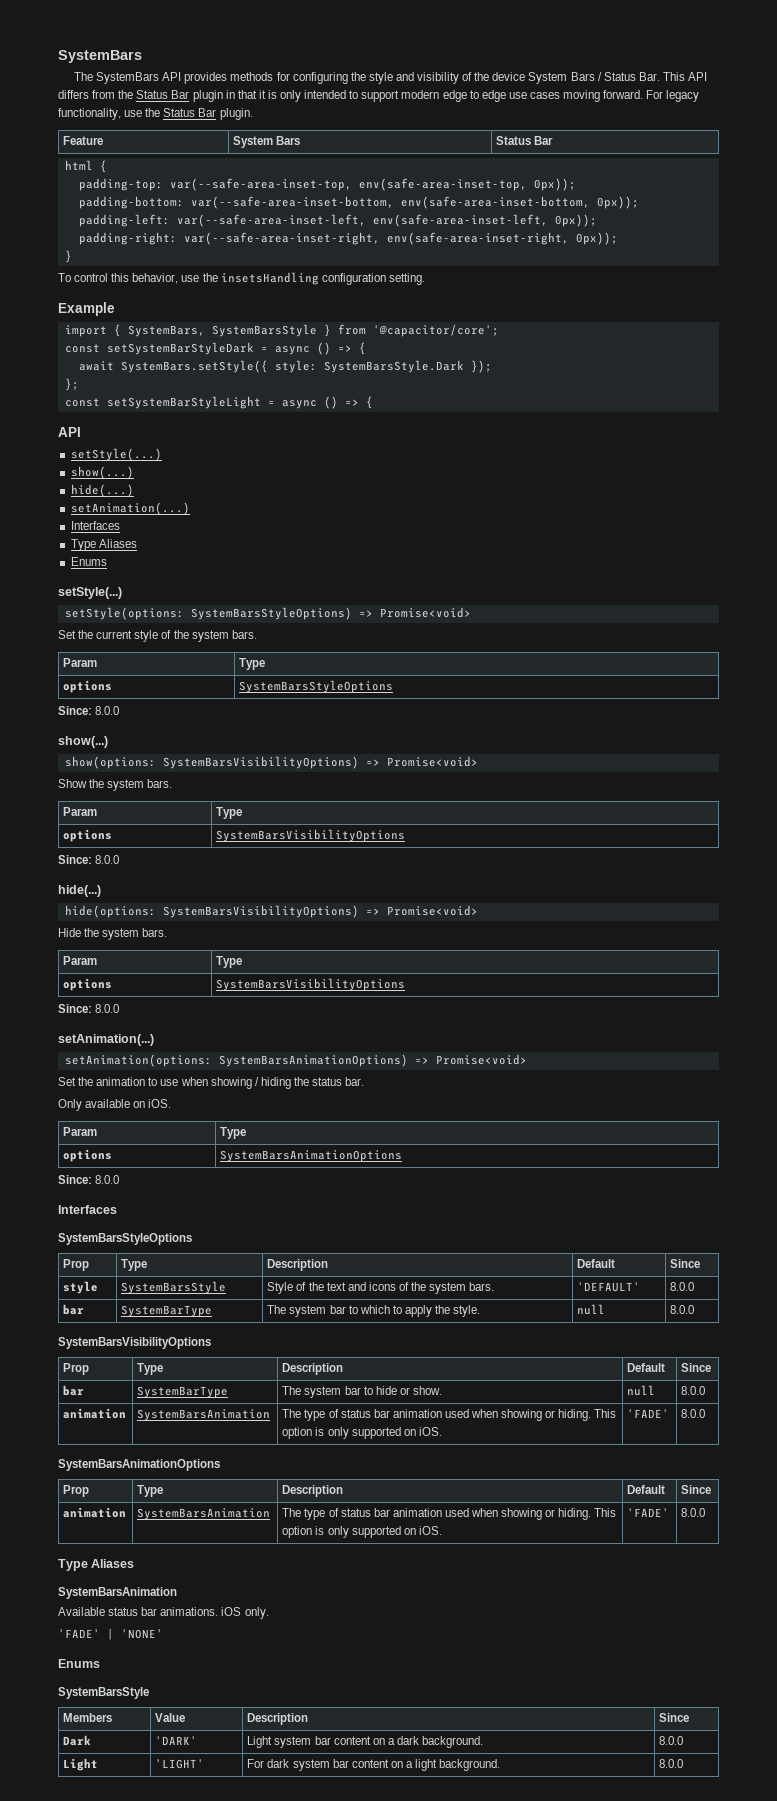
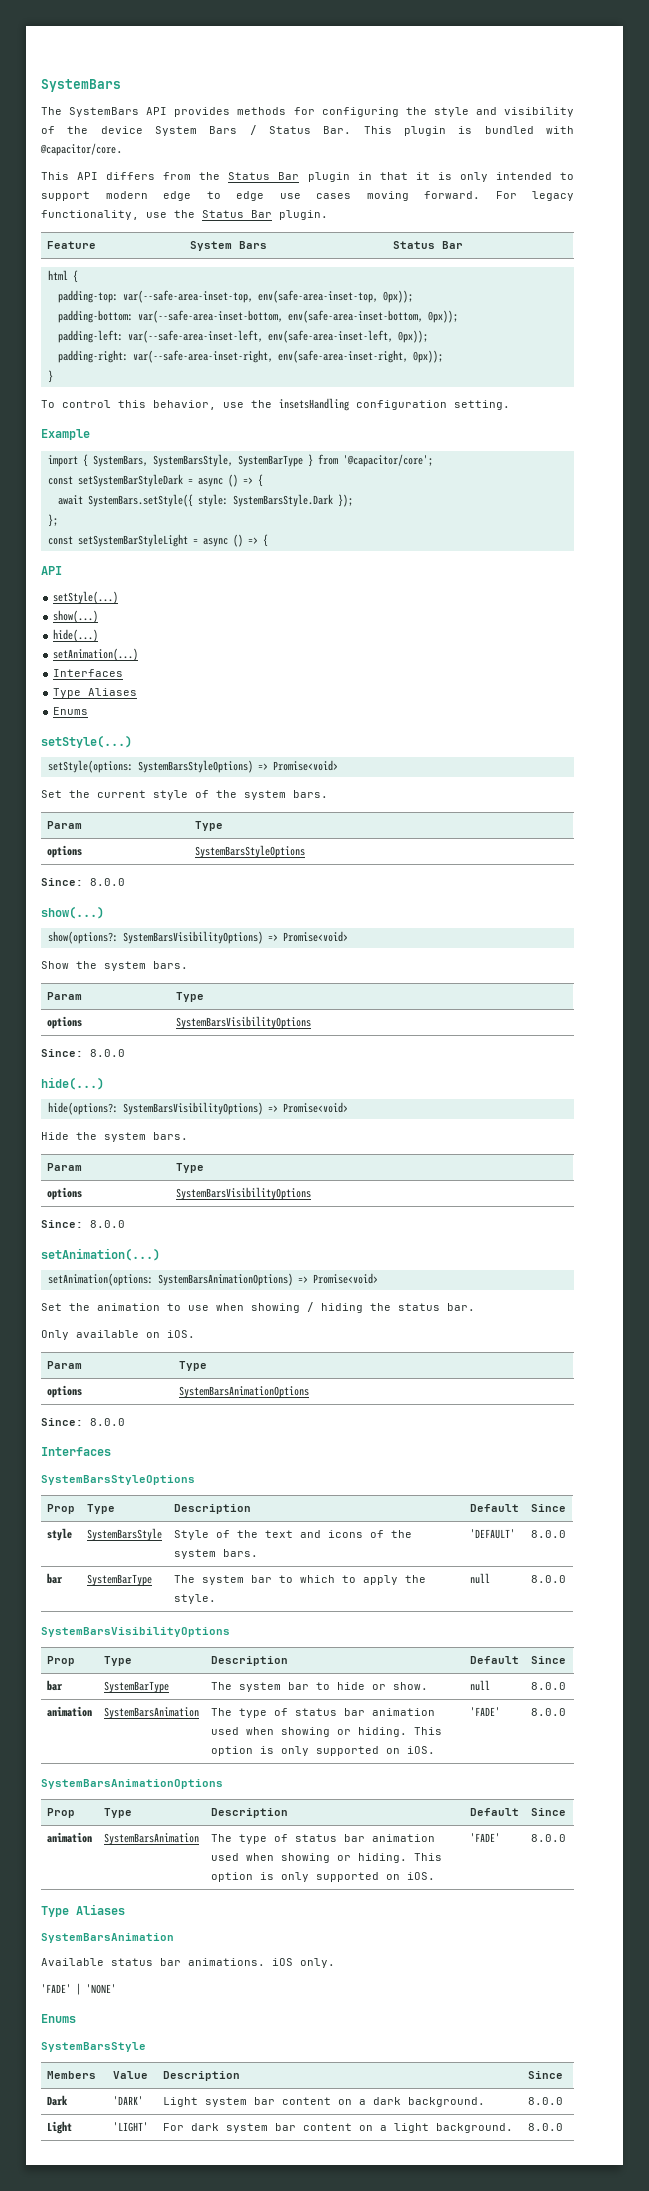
(685, 76) none -> [403,126,574,136] [40,143,123,156] [41,172,69,180] plugin is bundled with @capacitor/core. // This
[211,324,317,337] SystemBarsStyle -> [152,454,303,467] SystemBarsStyle, SystemBarType
[64,756,156,769] show(options: -> [47,931,118,944] show(options?:
[64,905,156,918] hide(options: -> [47,1102,118,1115] hide(options?:

